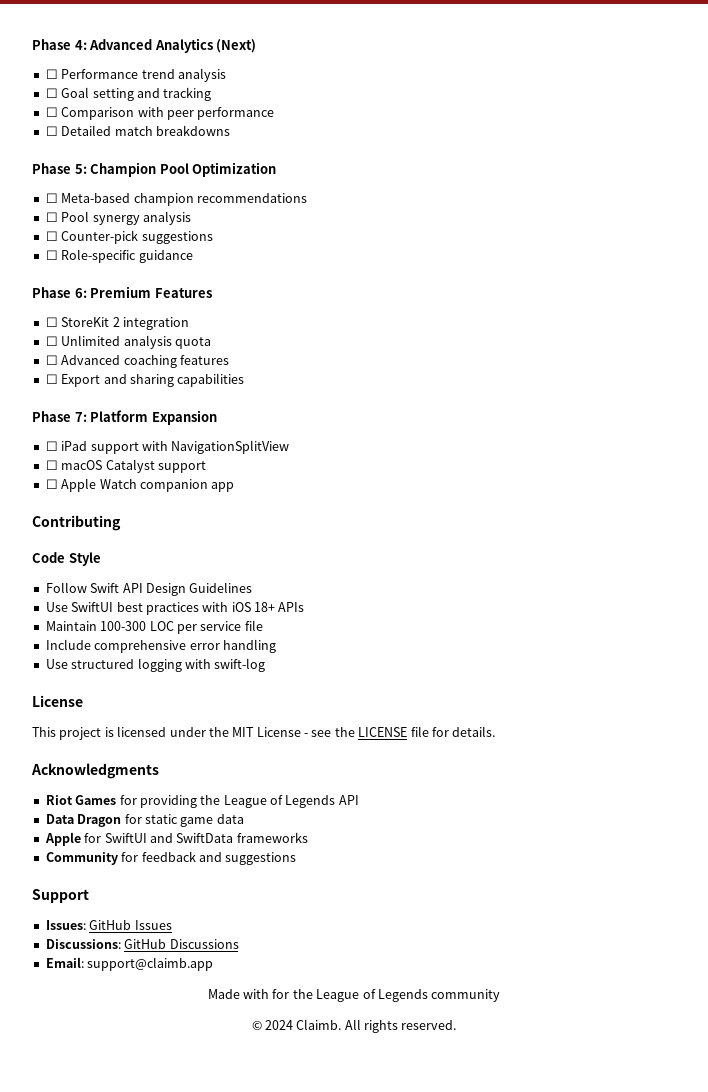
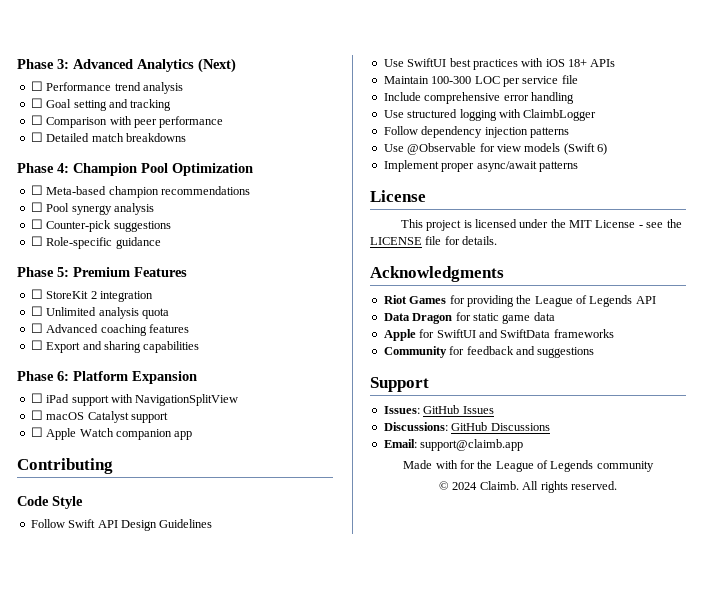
[32,39,87,50] Phase 4: -> [17,59,69,69] Phase 3:
[74,164,87,174] 5: -> [57,163,69,173] 4:
[74,288,87,298] 6: -> [57,267,69,277] 5:
[74,412,87,422] 7: -> [57,371,69,381] 6:
[214,658,266,672] swift-log -> [523,109,597,121] [383,126,569,138] [383,143,607,155] [383,160,578,172] ClaimbLogger // Follow dependency injection patterns // Use @Observable for view models (Swift 6) // Implement proper async/await patterns

